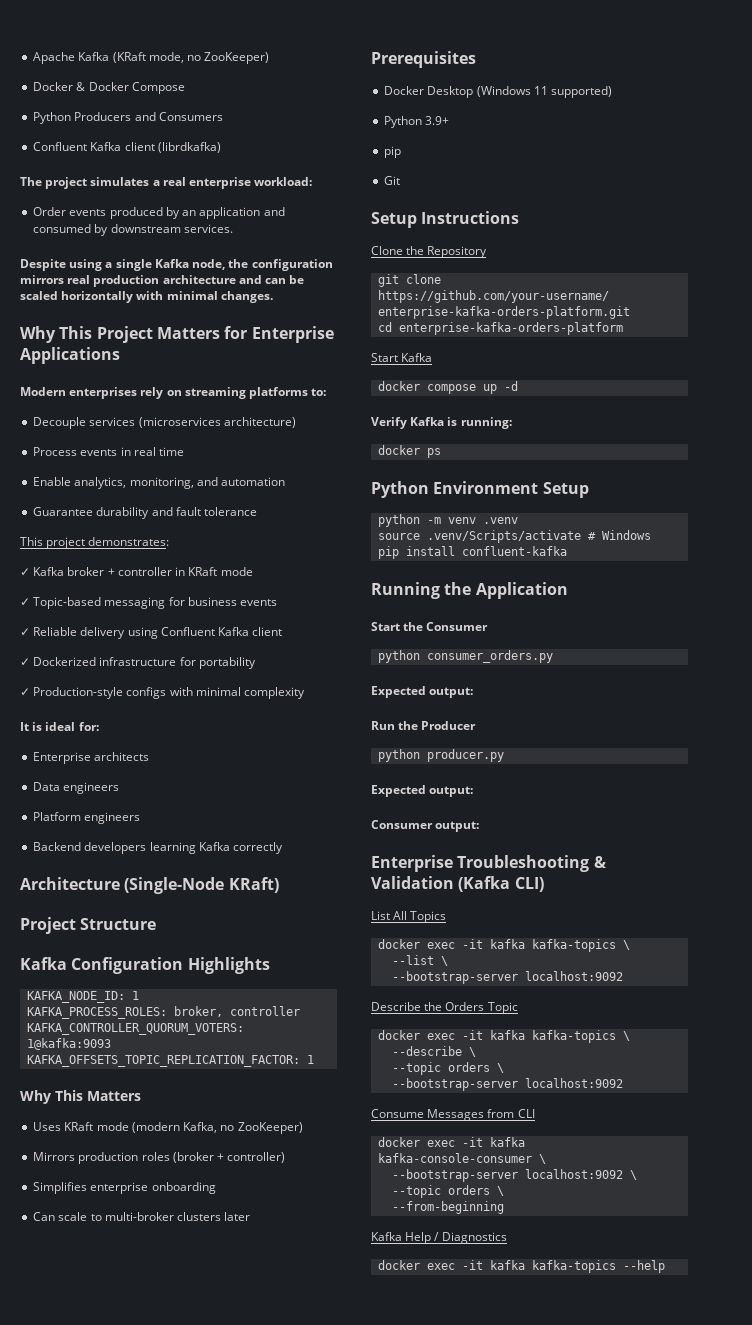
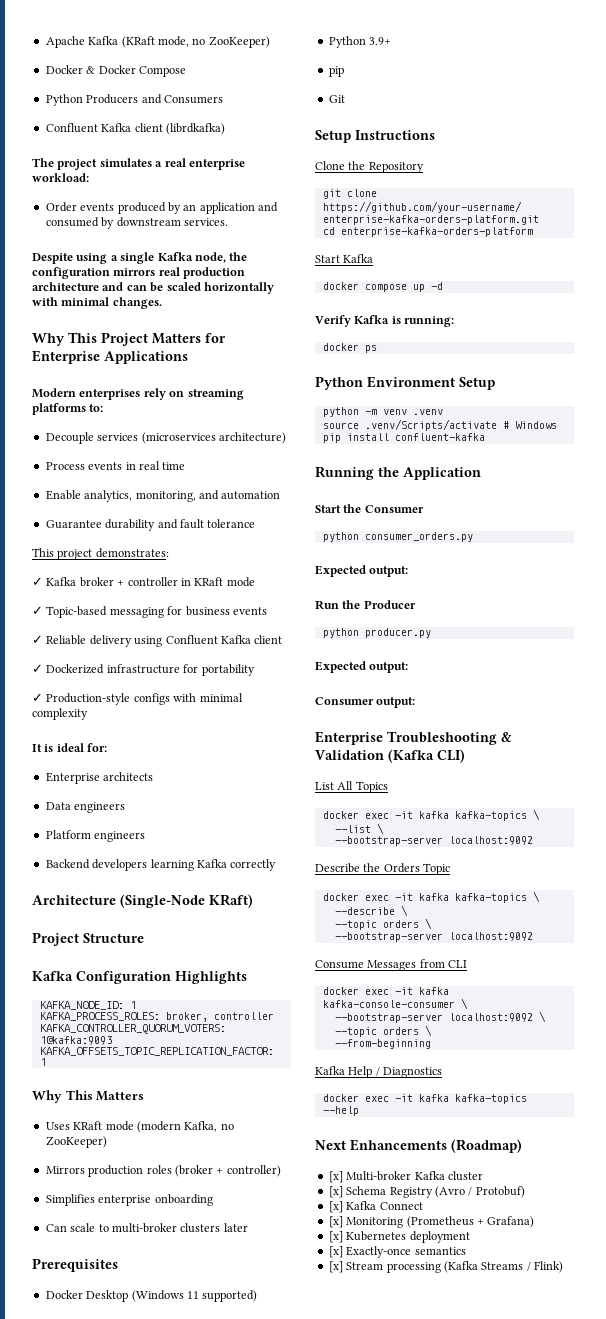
(666, 1266) none -> [315,1139,522,1153] [328,1171,483,1183] [328,1186,525,1198] [328,1201,423,1213] [328,1216,535,1228] [328,1231,470,1243] [328,1246,466,1258] [328,1261,563,1273] // Next Enhancements (Roadmap) // [x] Multi-broker Kafka cluster // [x] Schema Registry (Avro / Protobuf) // [x] Kafka Connect // [x] Monitoring (Prometheus + Grafana) // [x] Kubernetes deployment // [x] Exactly-once semantics // [x] Stream processing (Kafka Streams / Flink)

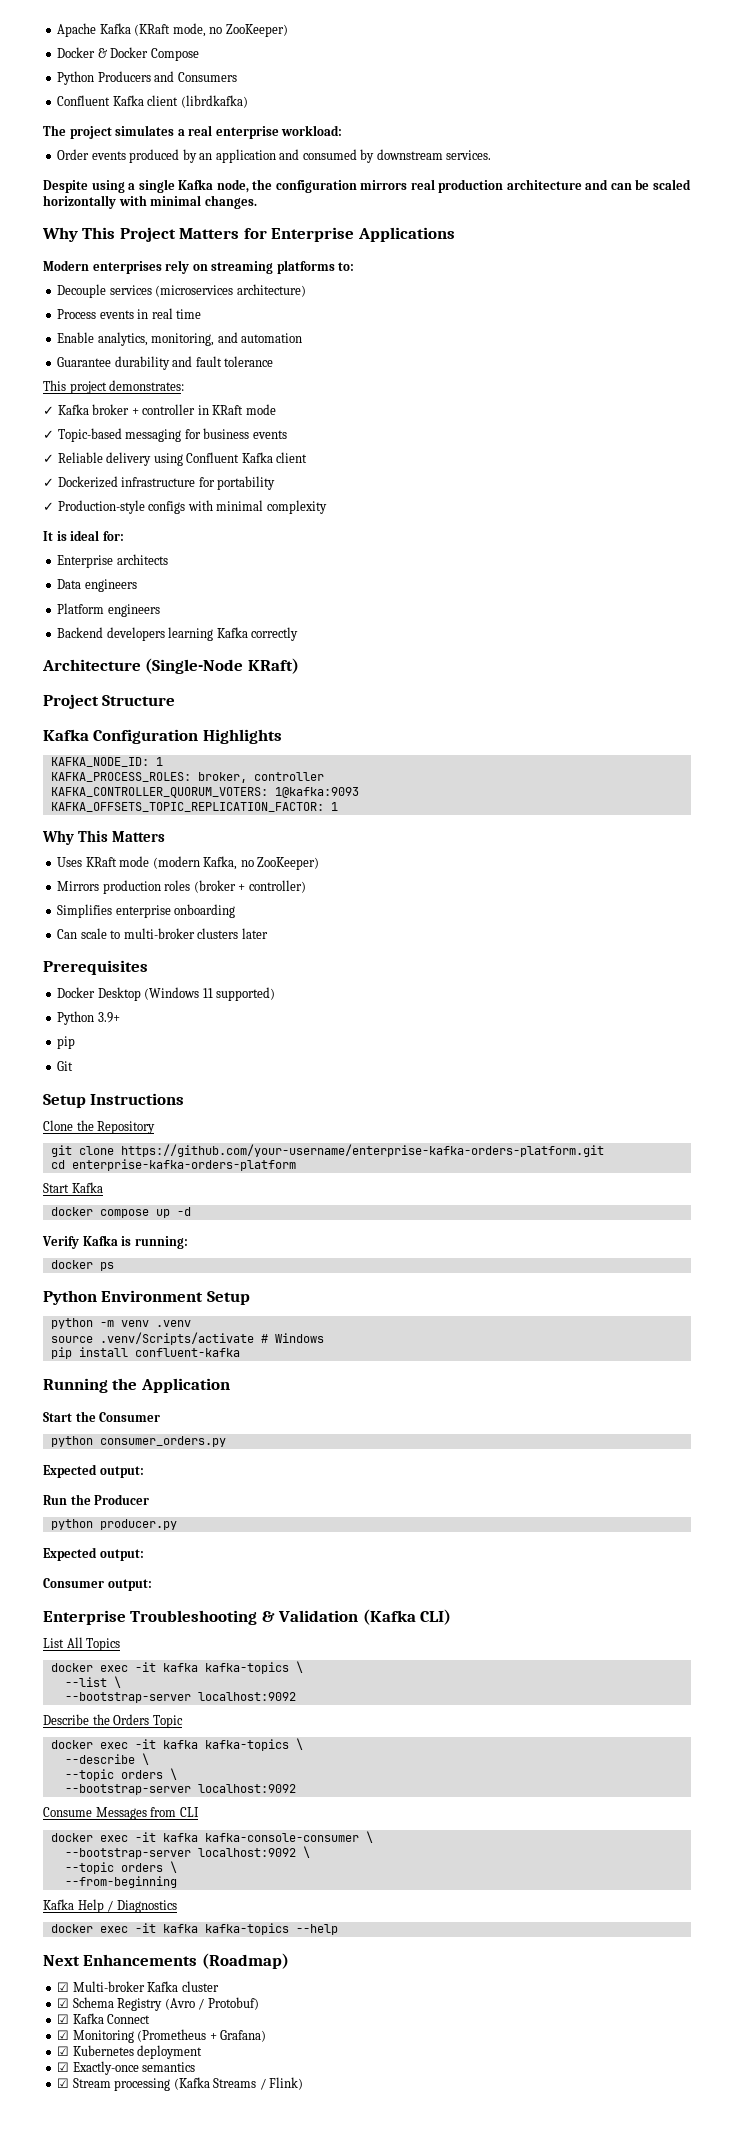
[328,1171,343,1183] [x] -> [57,1982,70,1992] ☑
[328,1186,343,1198] [x] -> [57,1998,70,2008] ☑
[328,1201,343,1213] [x] -> [57,2014,70,2024] ☑
[328,1216,343,1228] [x] -> [57,2030,70,2040] ☑
[328,1231,343,1243] [x] -> [57,2046,70,2056] ☑
[328,1246,343,1258] [x] -> [57,2062,70,2072] ☑
[328,1261,343,1273] [x] -> [57,2078,70,2088] ☑

